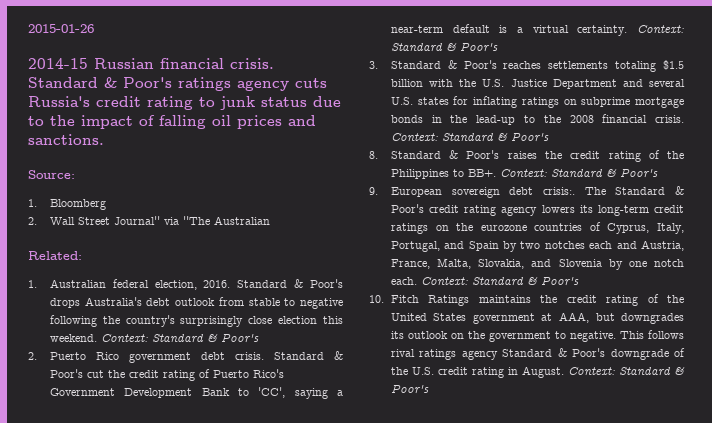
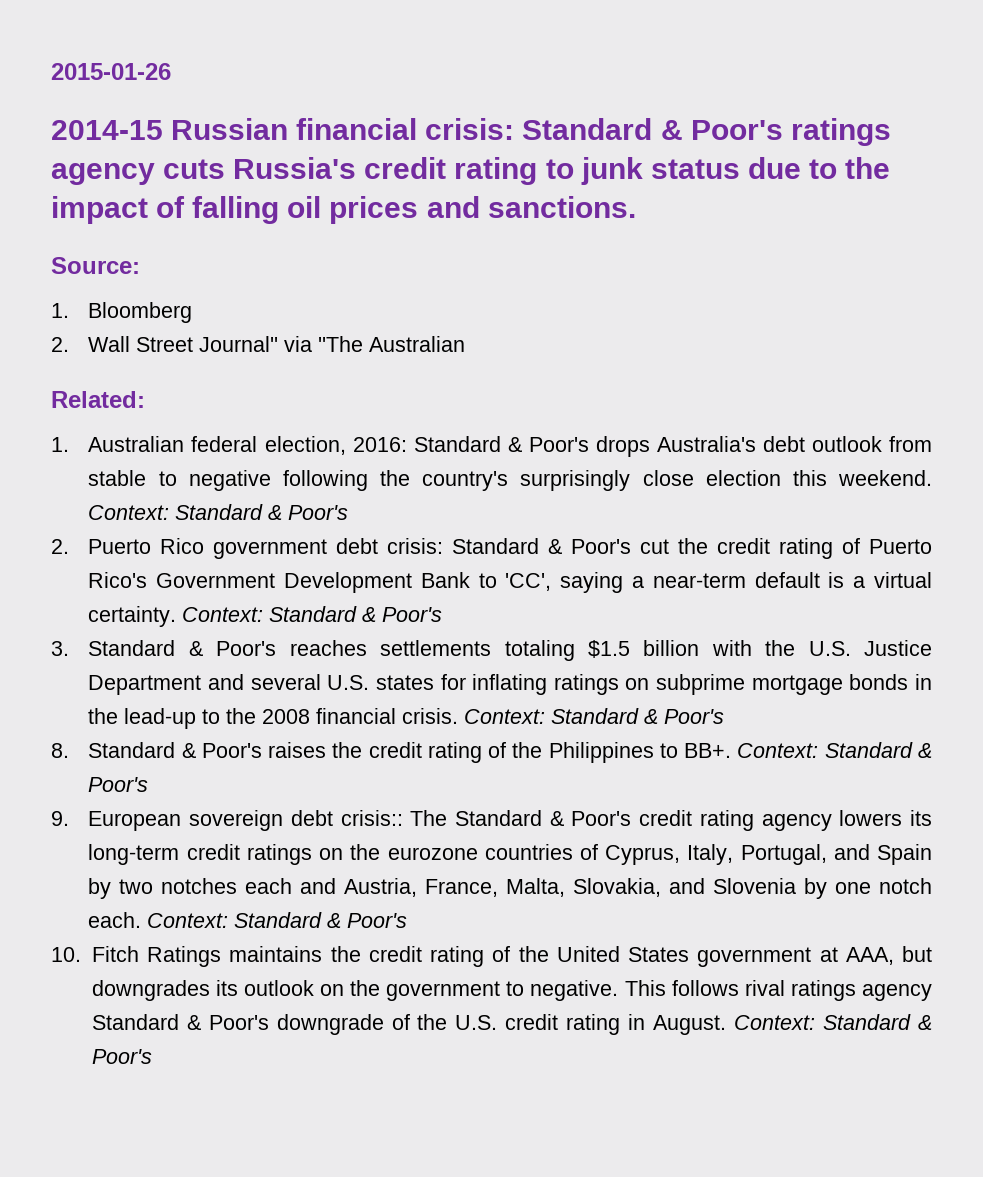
[230,58,274,69] crisis. -> [425,118,515,140] crisis:
[203,280,231,288] 2016. -> [352,437,407,452] 2016:
[234,352,264,360] crisis. -> [387,538,444,554] crisis:
[542,187,575,195] crisis:. -> [340,810,403,826] crisis::

